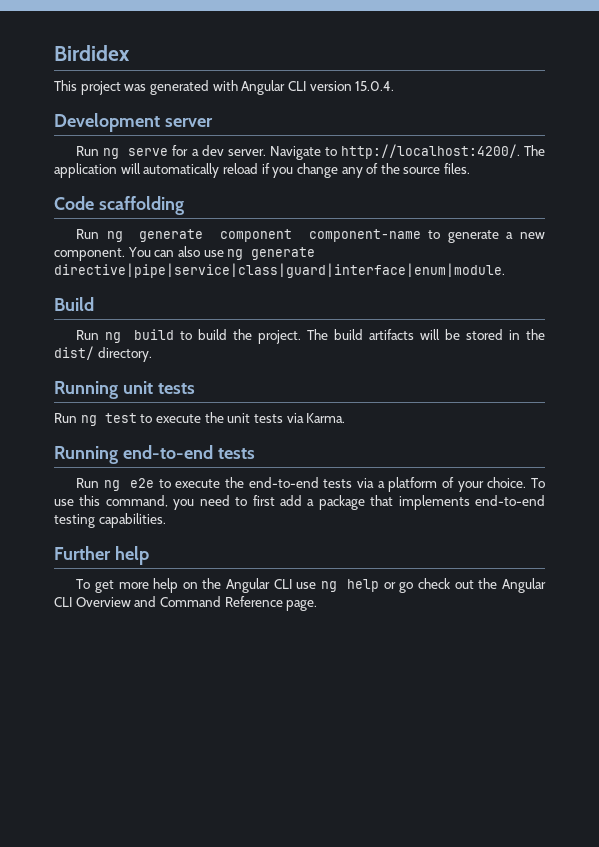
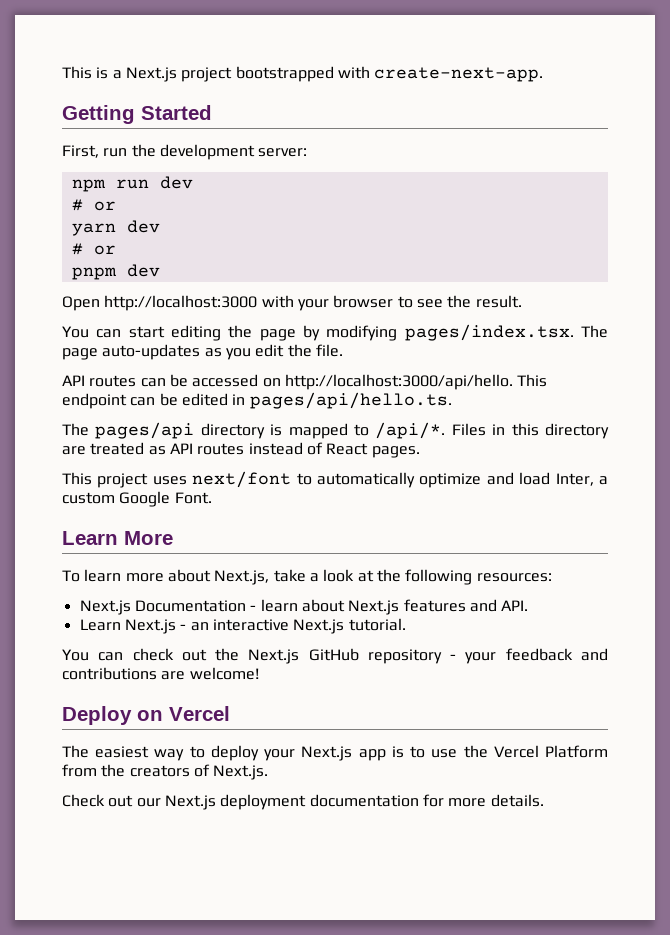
[54,45,130,61] [54,80,395,95] [54,113,213,132] [76,144,545,160] [54,163,471,178] [54,196,184,215] [76,229,545,243] [54,246,316,261] [54,263,505,278] [54,297,94,311] [76,329,546,344] [54,346,152,362] [54,381,195,399] [54,412,346,426] [54,445,255,464] [76,477,546,492] [54,495,545,510] [54,513,166,528] [54,546,149,565] [76,578,547,593] [54,596,318,611] Birdidex // This project was generated with Angular CLI version 15.0.4. // Development server // Run ng serve for a dev server. Navigate to http://localhost:4200/. The application will automatically reload if you change any of the source files. // Code scaffolding // Run ng generate component component-name to generate a new component. You can also use ng generate directive|pipe|service|class|guard|interface|enum|module. // Build // Run ng build to build the project. The build artifacts will be stored in the dist/ directory. // Running unit tests // Run ng test to execute the unit tests via Karma. // Running end-to-end tests // Run ng e2e to execute the end-to-end tests via a platform of your choice. To use this command, you need to first add a package that implements end-to-end testing capabilities. // Further help // To get more help on the Angular CLI use ng help or go check out the Angular CLI Overview and Command Reference page. -> [62,66,544,82] [62,105,212,124] [62,144,308,160] [71,176,193,192] [71,199,116,211] [71,220,160,236] [71,243,116,255] [71,264,160,280] [62,295,522,311] [62,324,608,341] [62,344,343,360] [62,374,548,390] [62,392,452,409] [62,422,610,439] [62,442,420,458] [62,471,609,488] [62,491,212,507] [62,531,173,545] [62,569,552,585] [79,599,529,615] [79,618,406,634] [62,648,608,664] [62,667,259,680] [62,706,230,725] [62,745,608,761] [62,764,269,780] [62,794,544,810] This is a Next.js project bootstrapped with create-next-app. // Getting Started // First, run the development server: // npm run dev // # or // yarn dev // # or // pnpm dev // Open http://localhost:3000 with your browser to see the result. // You can start editing the page by modifying pages/index.tsx. The page auto-updates as you edit the file. // API routes can be accessed on http://localhost:3000/api/hello. This endpoint can be edited in pages/api/hello.ts. // The pages/api directory is mapped to /api/*. Files in this directory are treated as API routes instead of React pages. // This project uses next/font to automatically optimize and load Inter, a custom Google Font. // Learn More // To learn more about Next.js, take a look at the following resources: // Next.js Documentation - learn about Next.js features and API. // Learn Next.js - an interactive Next.js tutorial. // You can check out the Next.js GitHub repository - your feedback and contributions are welcome! // Deploy on Vercel // The easiest way to deploy your Next.js app is to use the Vercel Platform from the creators of Next.js. // Check out our Next.js deployment documentation for more details.

